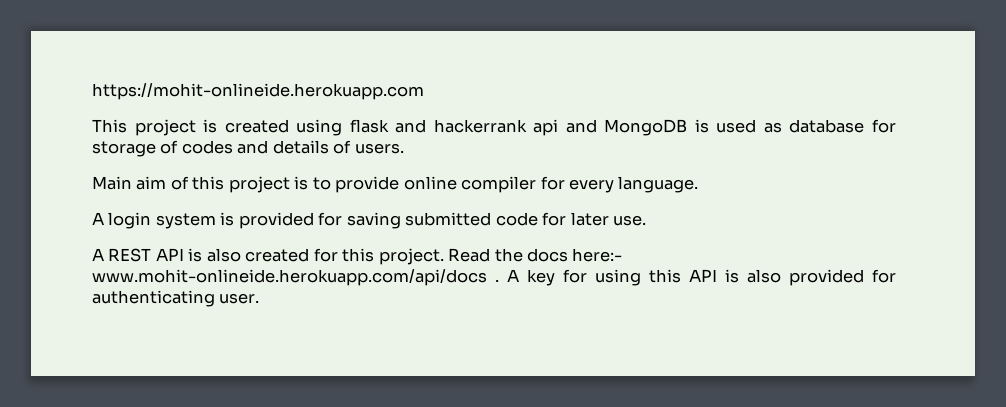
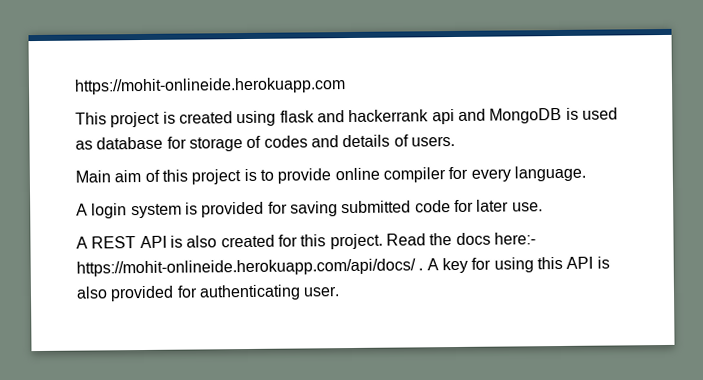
[92,269,487,286] www.mohit-onlineide.herokuapp.com/api/docs -> [76,258,416,277] https://mohit-onlineide.herokuapp.com/api/docs/

